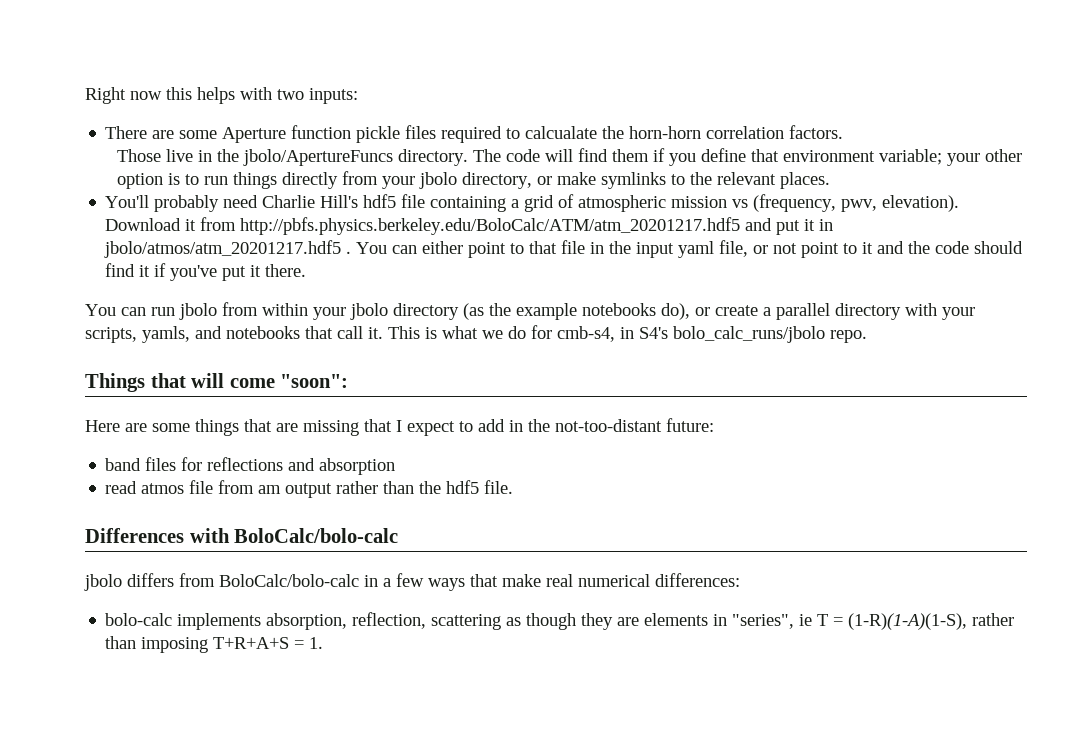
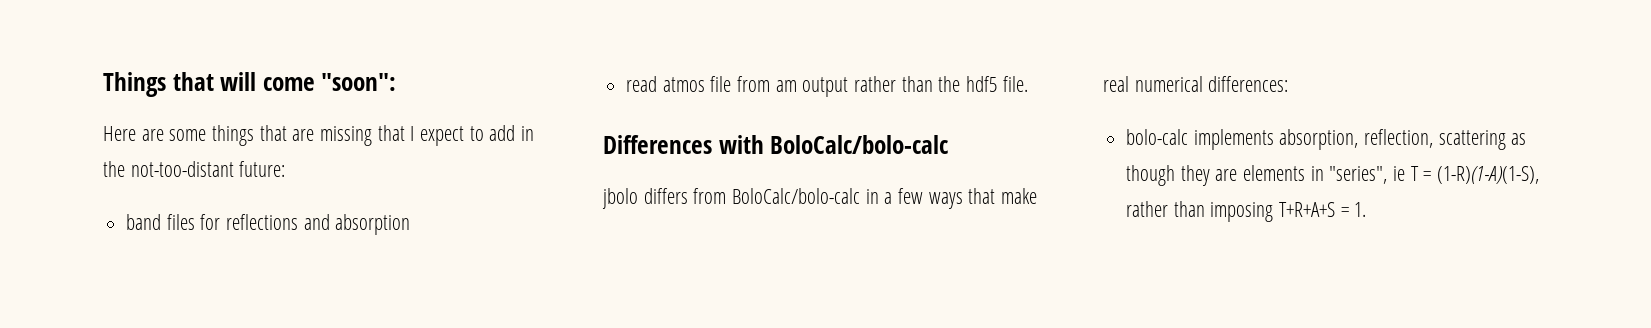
[85,87,358,104] [105,125,844,143] [116,148,1022,166] [116,171,830,189] [105,194,960,212] [105,217,834,235] [104,240,1024,258] [105,263,307,281] [85,302,975,320] [85,325,867,343] Right now this helps with two inputs: // There are some Aperture function pickle files required to calcualate the horn-horn correlation factors. // Those live in the jbolo/ApertureFuncs directory. The code will find them if you define that environment variable; your other option is to run things directly from your jbolo directory, or make symlinks to the relevant places. // You'll probably need Charlie Hill's hdf5 file containing a grid of atmospheric mission vs (frequency, pwv, elevation). Download it from http://pbfs.physics.berkeley.edu/BoloCalc/ATM/atm_20201217.hdf5 and put it in jbolo/atmos/atm_20201217.hdf5 . You can either point to that file in the input yaml file, or not point to it and the code should find it if you've put it there. // You can run jbolo from within your jbolo directory (as the example notebooks do), or create a parallel directory with your scripts, yamls, and notebooks that call it. This is what we do for cmb-s4, in S4's bolo_calc_runs/jbolo repo. // -> (103, 84) none

